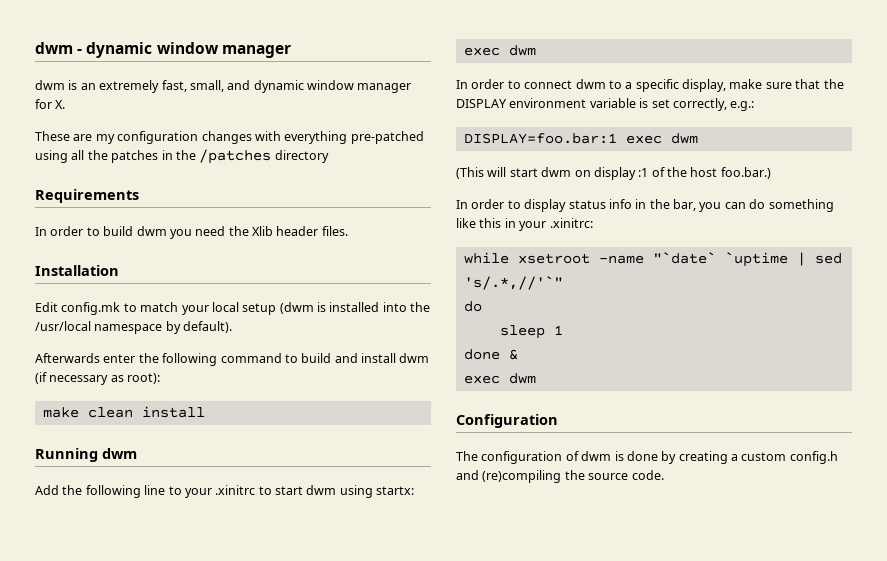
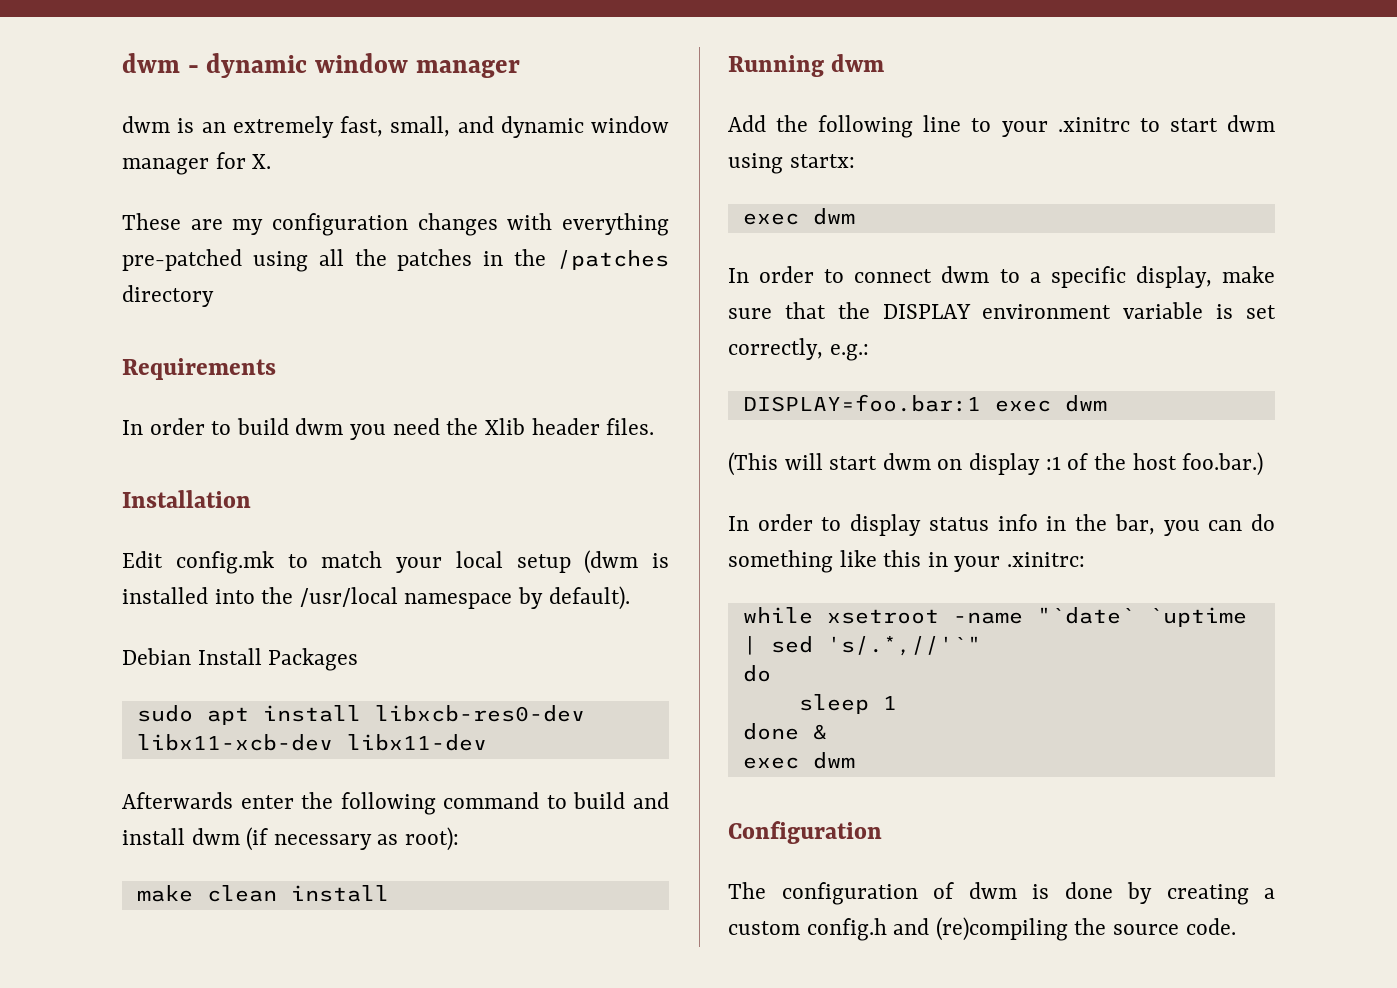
(233, 327) none -> [122,648,359,671] [136,705,585,725] [136,734,487,751] // Debian Install Packages // sudo apt install libxcb-res0-dev libx11-xcb-dev libx11-dev

